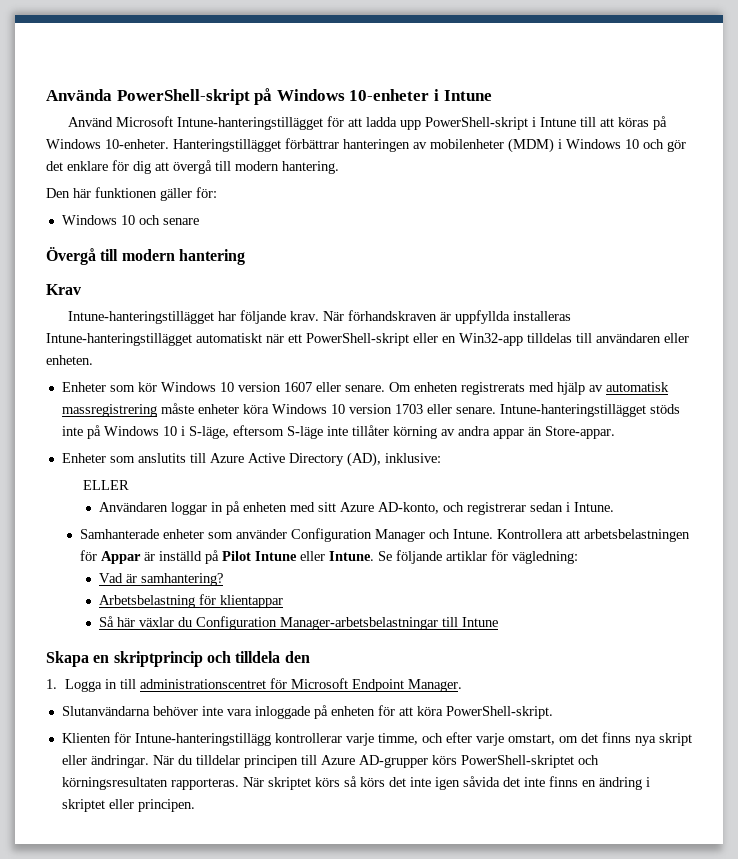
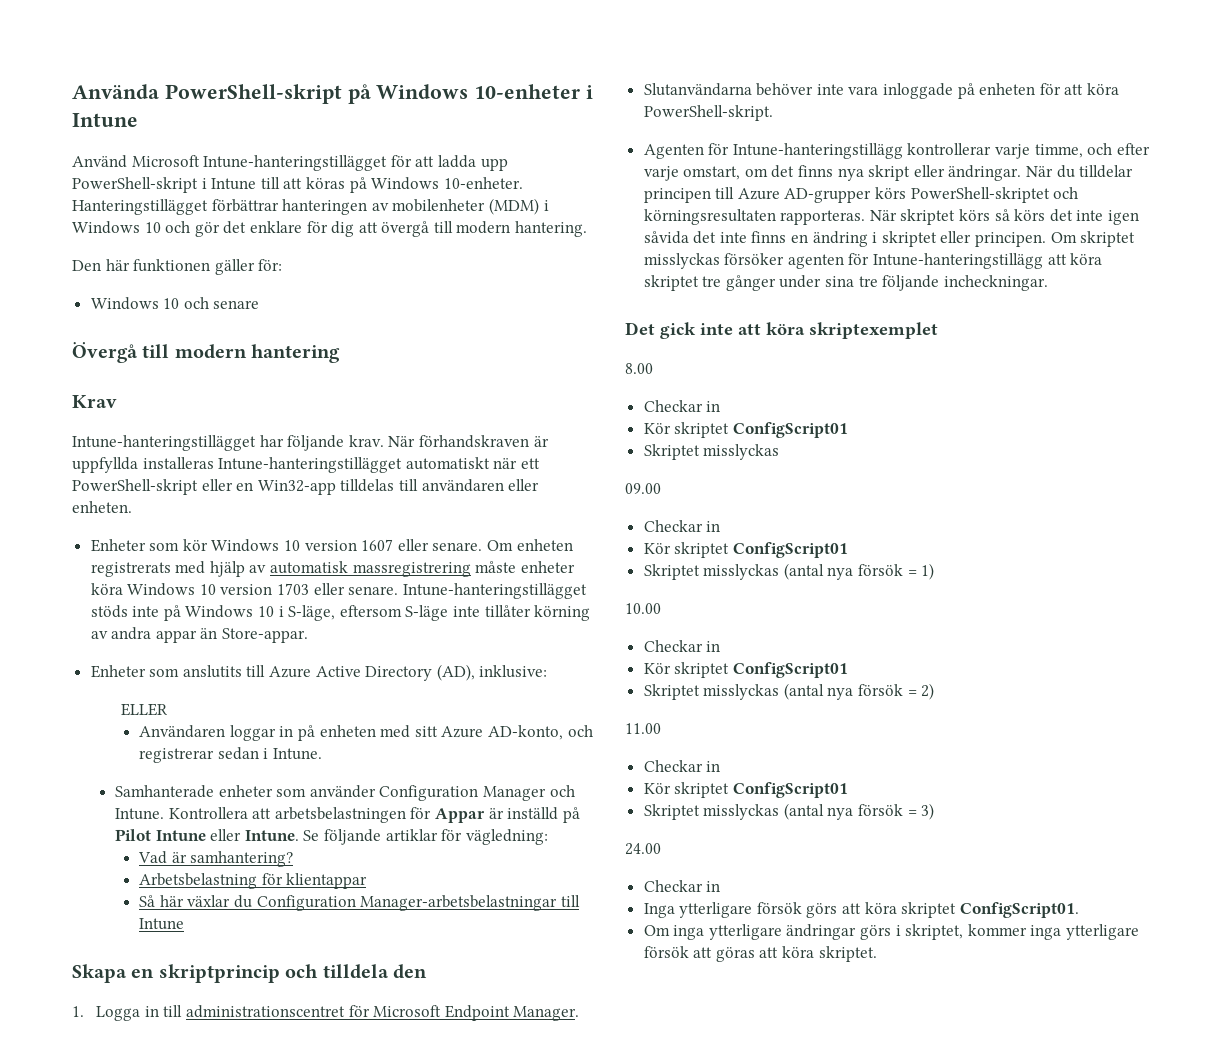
[61,733,111,743] Klienten -> [643,144,704,159] Agenten
(195, 805) none -> [1050,231,1136,247] [643,253,1103,269] [643,275,1048,291] [625,322,938,339] [625,363,653,374] [643,400,721,412] [643,422,848,438] [643,444,780,460] [625,483,661,494] [643,520,721,532] [643,542,848,558] [643,563,935,580] [625,603,661,614] [643,640,721,652] [643,662,848,678] [643,683,935,700] [625,723,661,734] [643,760,721,772] [643,782,848,798] [643,803,935,820] [625,843,661,855] [643,880,721,892] [643,902,1079,918] [643,924,1140,940] [643,946,877,962] Om skriptet misslyckas försöker agenten för Intune-hanteringstillägg att köra skriptet tre gånger under sina tre följande incheckningar. // Det gick inte att köra skriptexemplet // 8.00 // Checkar in // Kör skriptet ConfigScript01 // Skriptet misslyckas // 09.00 // Checkar in // Kör skriptet ConfigScript01 // Skriptet misslyckas (antal nya försök = 1) // 10.00 // Checkar in // Kör skriptet ConfigScript01 // Skriptet misslyckas (antal nya försök = 2) // 11.00 // Checkar in // Kör skriptet ConfigScript01 // Skriptet misslyckas (antal nya försök = 3) // 24.00 // Checkar in // Inga ytterligare försök görs att köra skriptet ConfigScript01. // Om inga ytterligare ändringar görs i skriptet, kommer inga ytterligare försök att göras att köra skriptet.

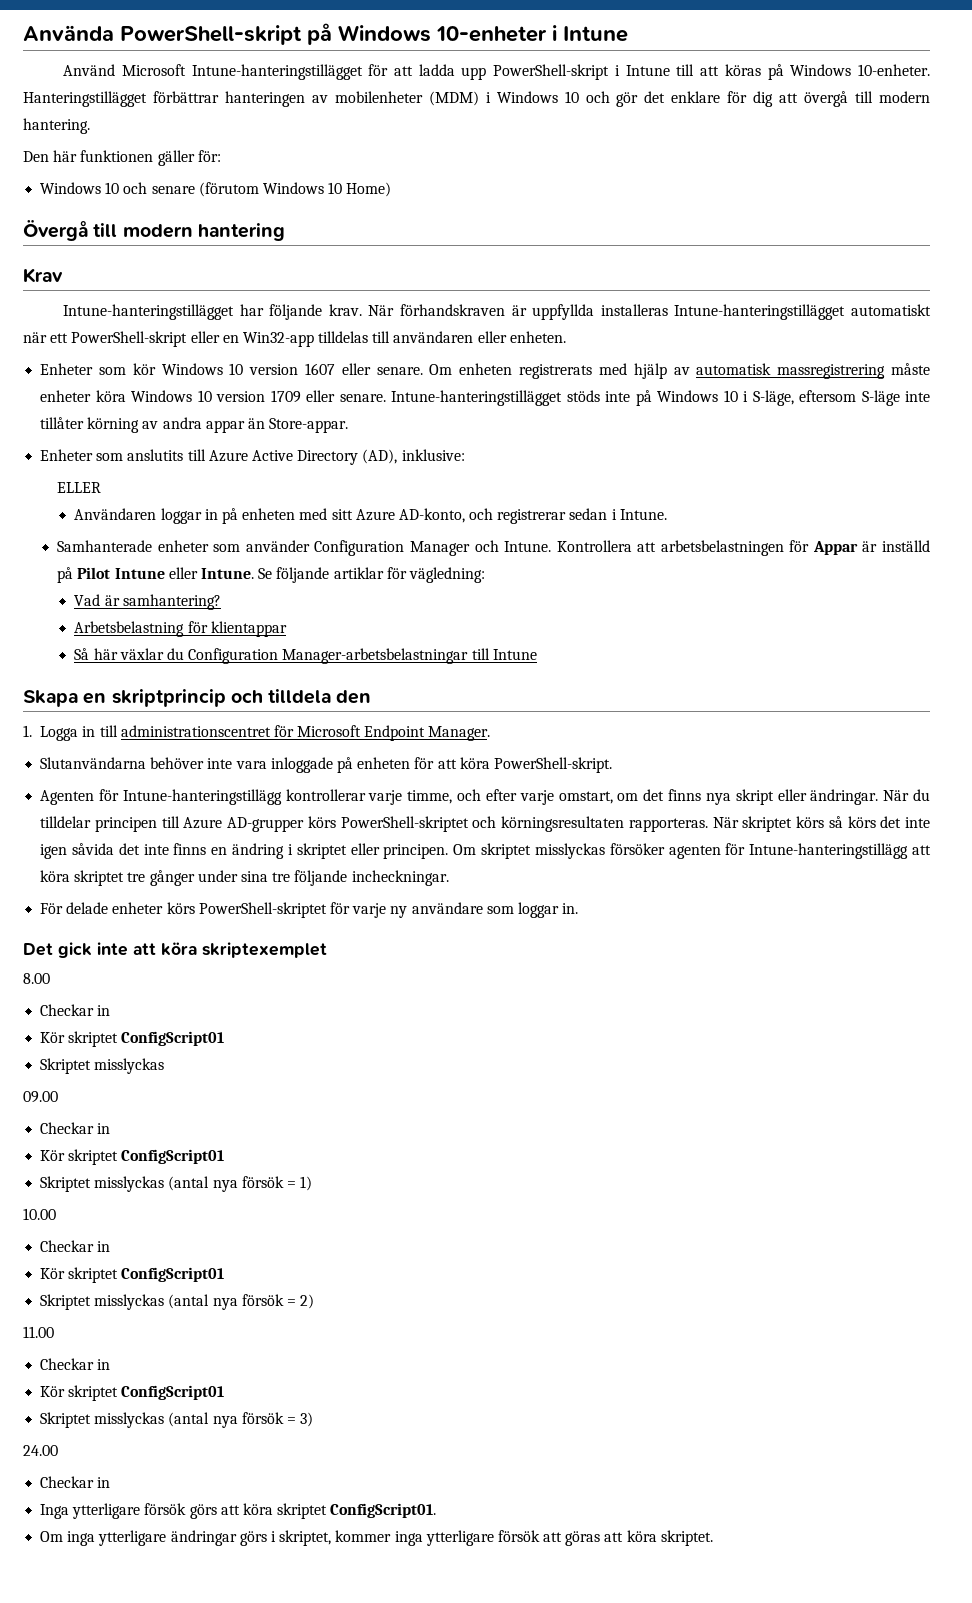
(260, 304) none -> [198,182,392,197] (förutom Windows 10 Home)
[277,583,310,595] 1703 -> [270,390,301,403] 1709
(1048, 283) none -> [40,902,579,918] // För delade enheter körs PowerShell-skriptet för varje ny användare som loggar in.

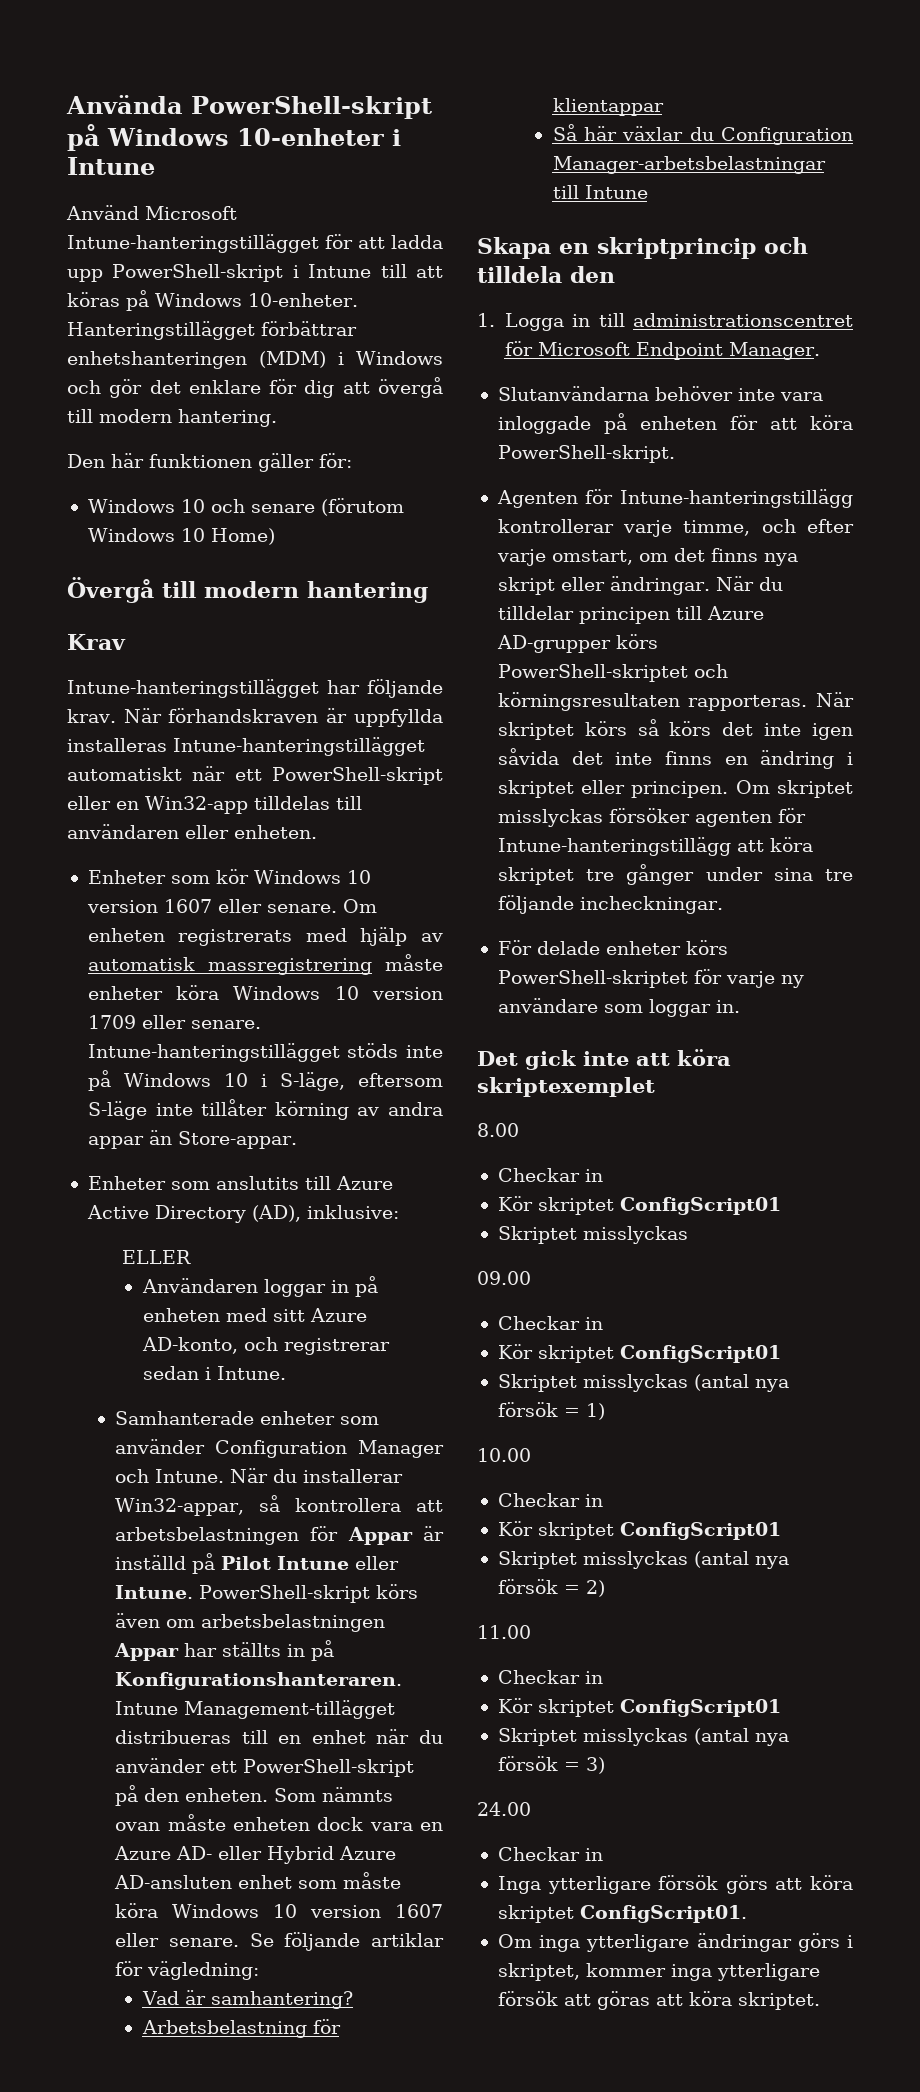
[224,91,423,107] hanteringen av mobilenheter -> [67,351,247,369] enhetshanteringen
[564,91,579,103] 10 -> (443, 358) none
[556,540,632,552] Kontrollera -> [230,1468,404,1483] [115,1495,402,1516] När du installerar Win32-appar, så kontrollera
(254, 573) none -> [199,1584,419,1603] [115,1613,386,1632] [114,1640,335,1661] [115,1672,403,1690] [115,1700,396,1719] [115,1729,443,1744] [115,1758,415,1777] [115,1785,394,1806] [115,1814,444,1831] [114,1846,397,1864] [114,1872,402,1889] [115,1903,443,1918] [115,1933,239,1947] PowerShell-skript körs även om arbetsbelastningen Appar har ställts in på Konfigurationshanteraren. Intune Management-tillägget distribueras till en enhet när du använder ett PowerShell-skript på den enheten. Som nämnts ovan måste enheten dock vara en Azure AD- eller Hybrid Azure AD-ansluten enhet som måste köra Windows 10 version 1607 eller senare.

